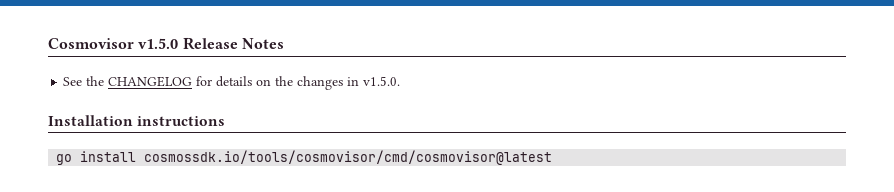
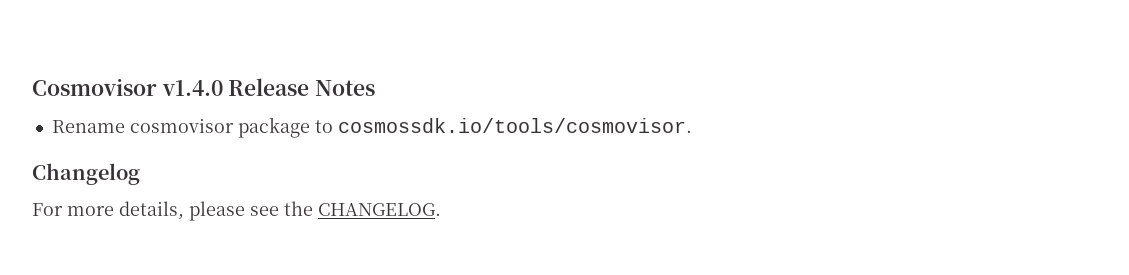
[138,38,179,49] v1.5.0 -> [161,80,223,96] v1.4.0
[63,76,401,90] [48,115,226,126] [56,150,553,165] See the CHANGELOG for details on the changes in v1.5.0. // Installation instructions // go install cosmossdk.io/tools/cosmovisor/cmd/cosmovisor@latest -> [51,117,692,138] [32,163,140,185] [32,201,441,221] Rename cosmovisor package to cosmossdk.io/tools/cosmovisor. // Changelog // For more details, please see the CHANGELOG.

